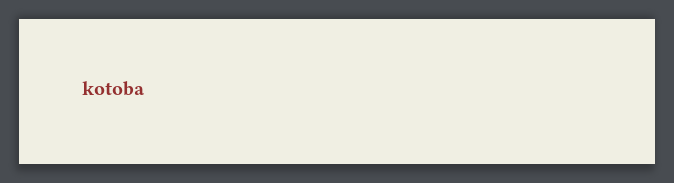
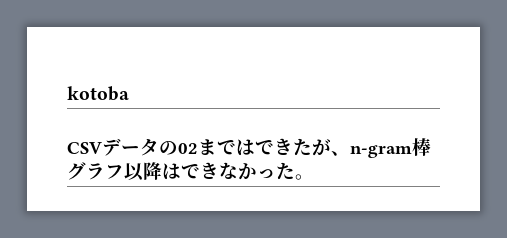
(145, 88) none -> [67,138,431,158] [67,162,314,181] // CSVデータの02まではできたが、n-gram棒グラフ以降はできなかった。

